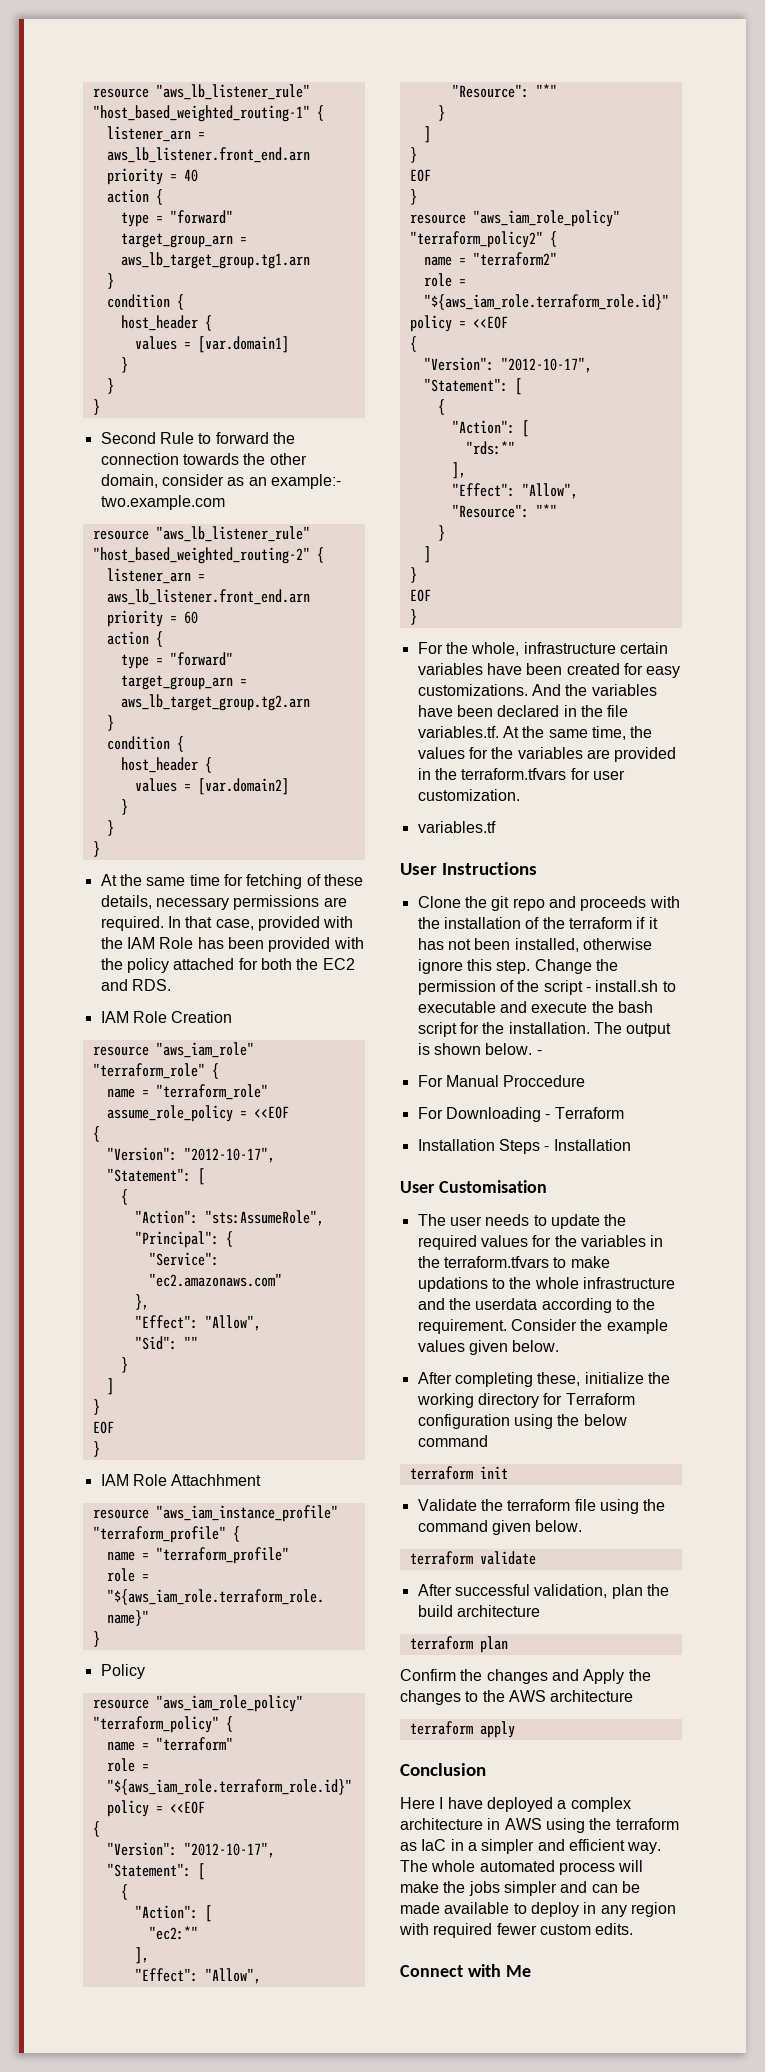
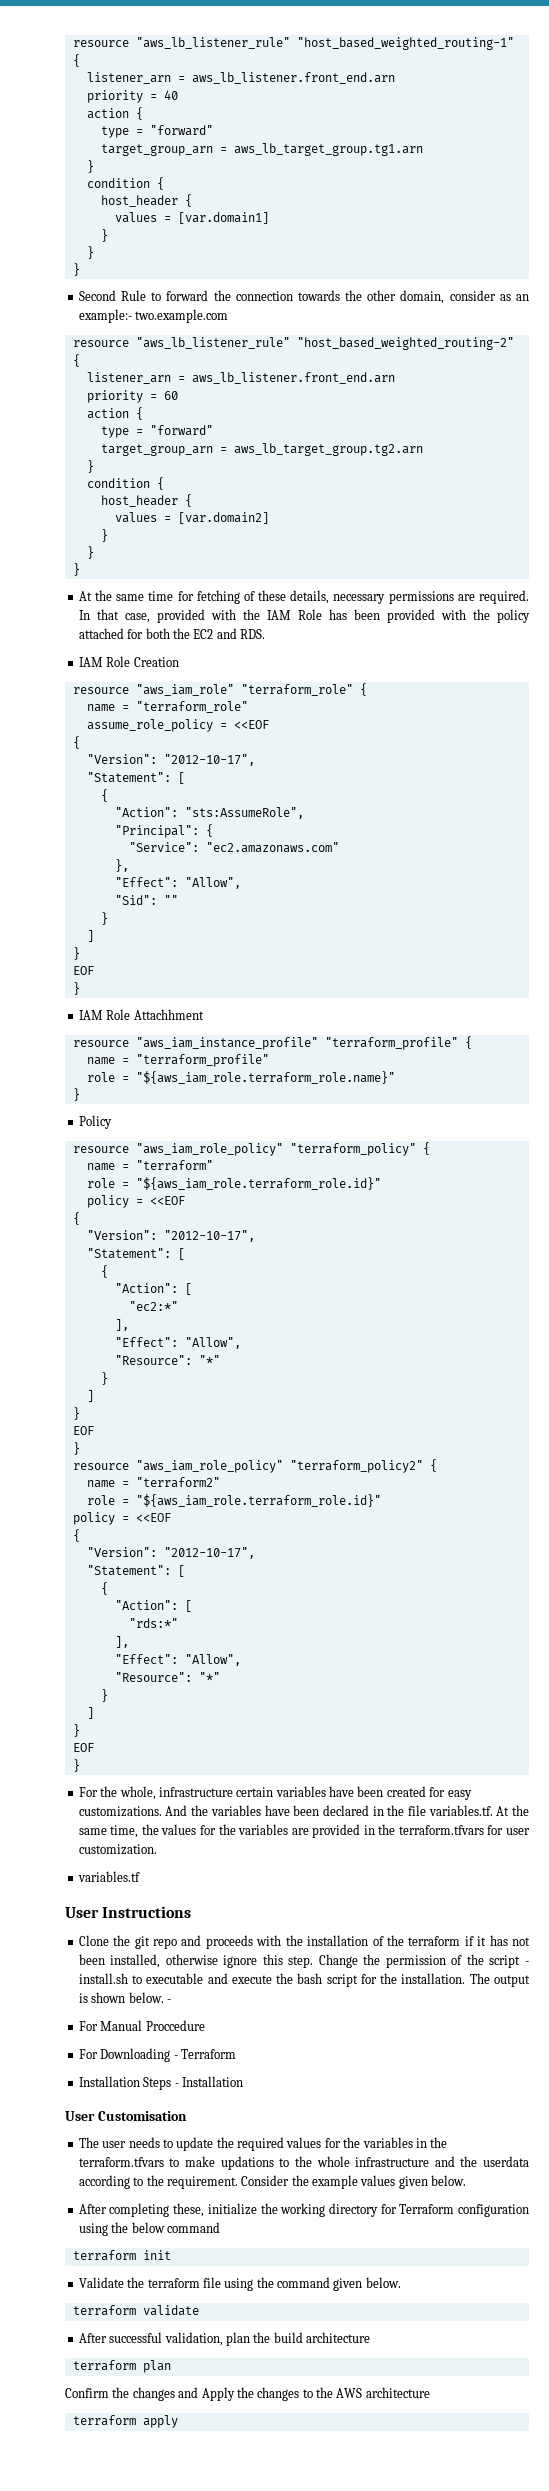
[400,1763,486,1776] [400,1797,631,1812] [400,1818,679,1833] [400,1839,662,1854] [400,1860,644,1875] [400,1881,640,1896] [400,1902,676,1917] [399,1923,634,1938] [400,1964,531,1977] // Conclusion // Here I have deployed a complex architecture in AWS using the terraform as IaC in a simpler and efficient way. The whole automated process will make the jobs simpler and can be made available to deploy in any region with required fewer custom edits. // Connect with Me -> (178, 2421) none

